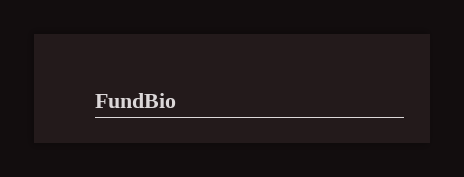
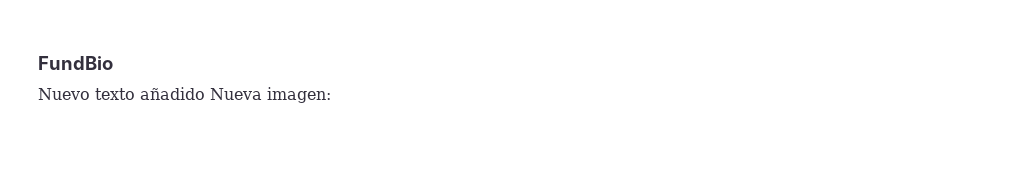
(176, 100) none -> [38,87,331,103] // Nuevo texto añadido Nueva imagen:

